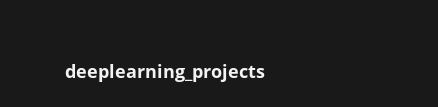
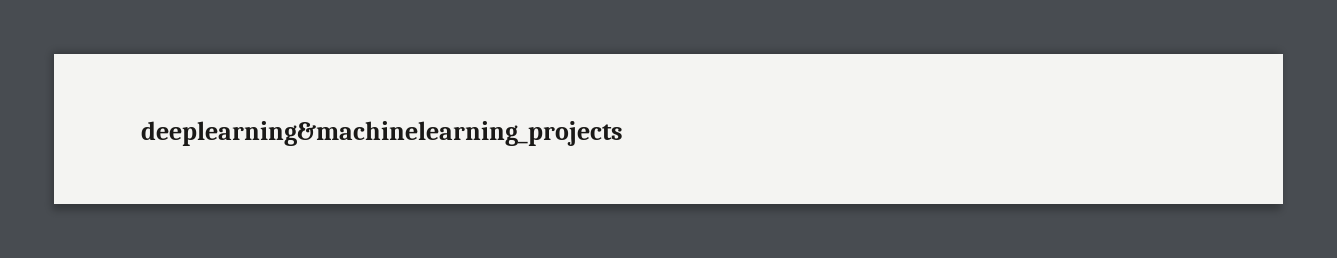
[65,64,265,82] deeplearning_projects -> [141,121,623,146] deeplearning&machinelearning_projects

